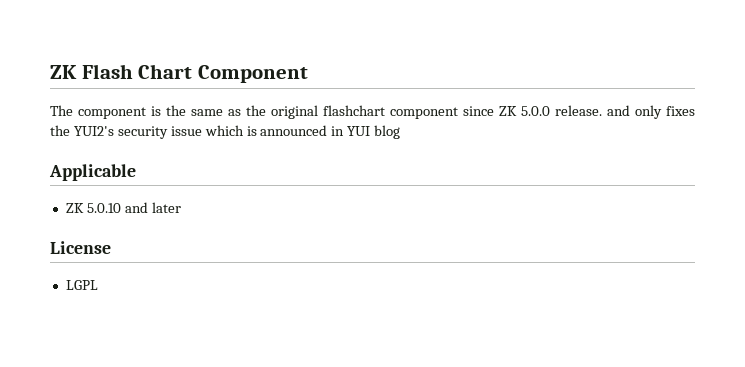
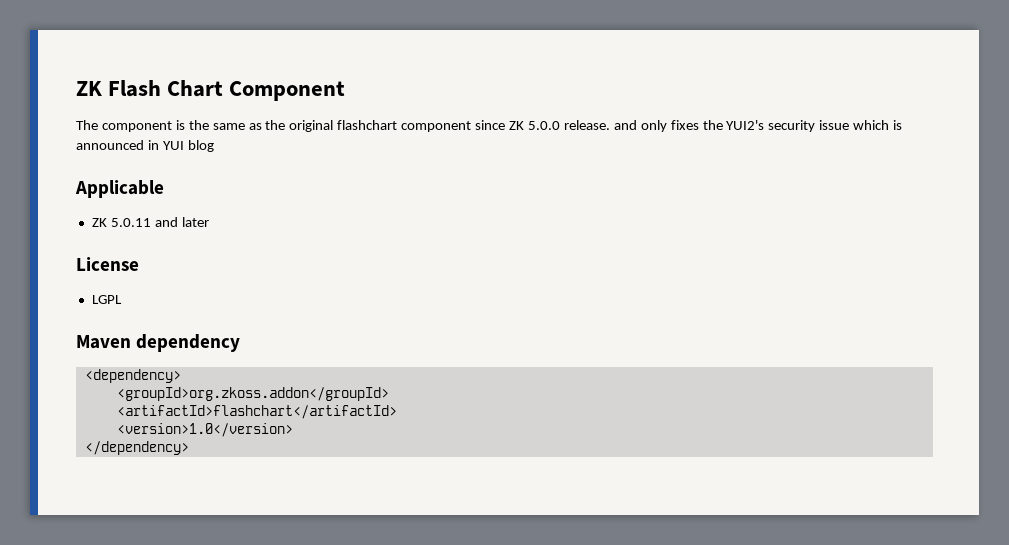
[86,203,121,213] 5.0.10 -> [110,218,151,227] 5.0.11
(98, 285) none -> [76,334,241,352] [84,369,181,383] [116,387,389,401] [116,405,397,419] [116,423,293,437] [84,441,189,455] // Maven dependency // <dependency> // <groupId>org.zkoss.addon</groupId> // <artifactId>flashchart</artifactId> // <version>1.0</version> // </dependency>

